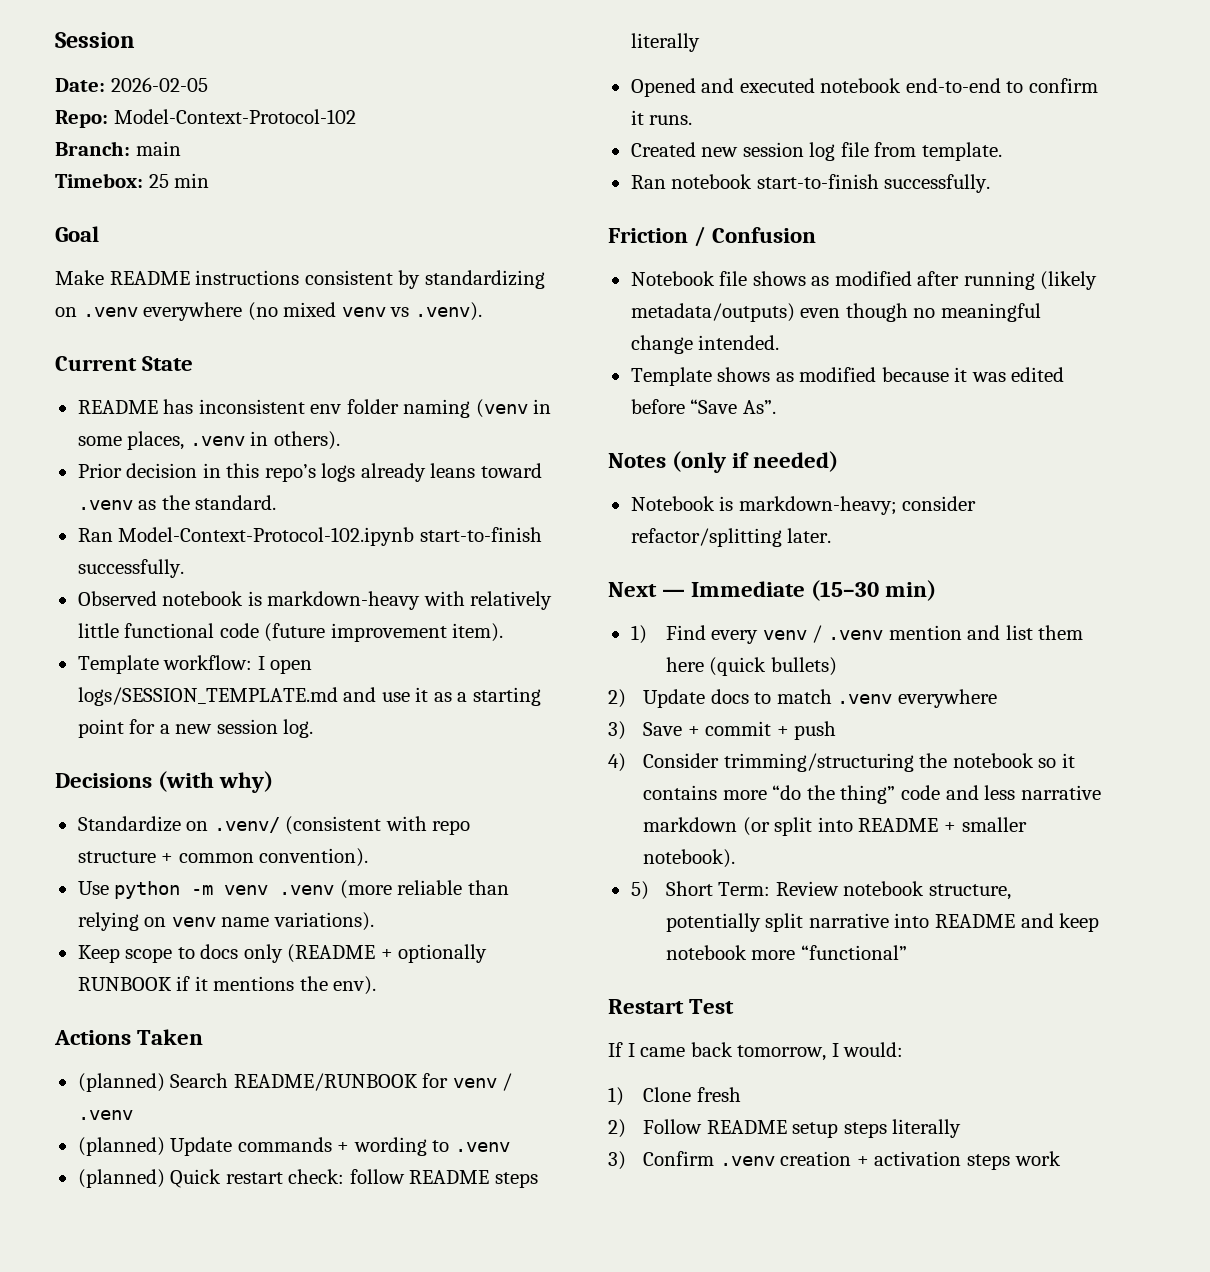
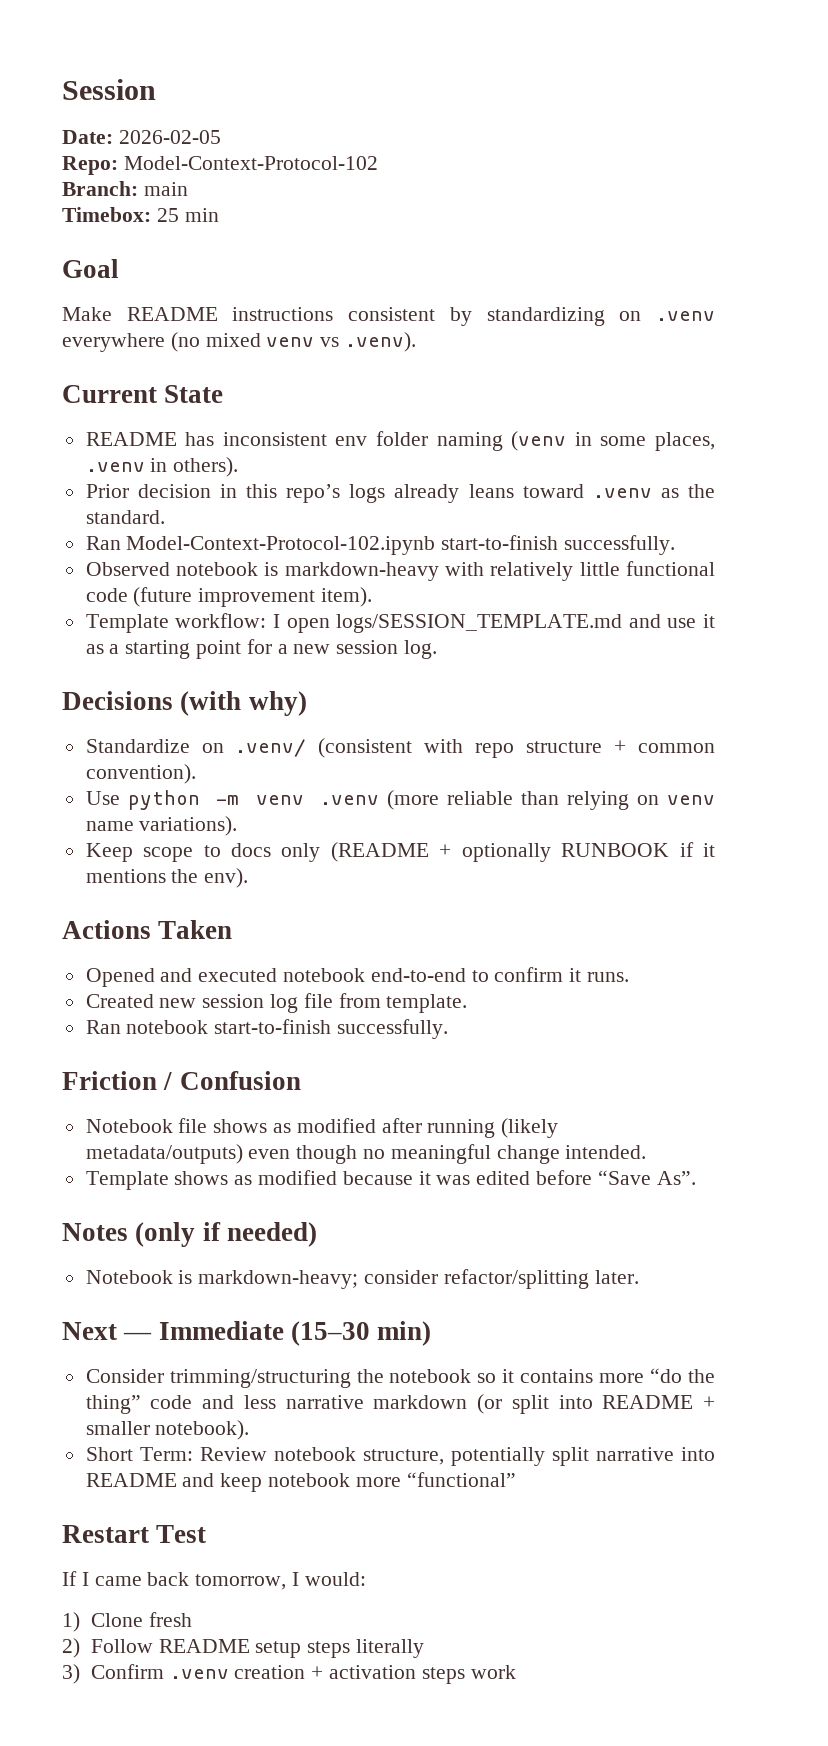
[77,1073,513,1092] [77,1110,133,1120] [77,1137,510,1156] [77,1169,538,1188] [630,33,700,52] // (planned) Search README/RUNBOOK for venv / .venv // (planned) Update commands + wording to .venv // (planned) Quick restart check: follow README steps literally -> (233, 929) none
[630,625,1084,644] [665,657,837,676] [608,689,997,708] [608,721,837,740] [608,753,626,772] 1) Find every venv / .venv mention and list them here (quick bullets) // 2) Update docs to match .venv everywhere // 3) Save + commit + push // 4) -> (432, 1333) none
[630,881,649,900] 5) -> (250, 1430) none

